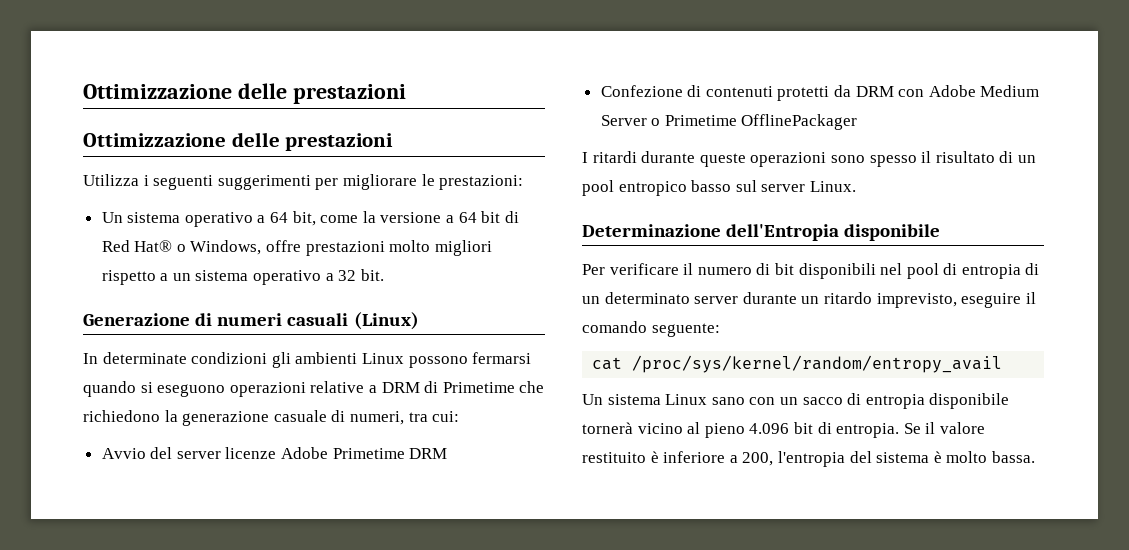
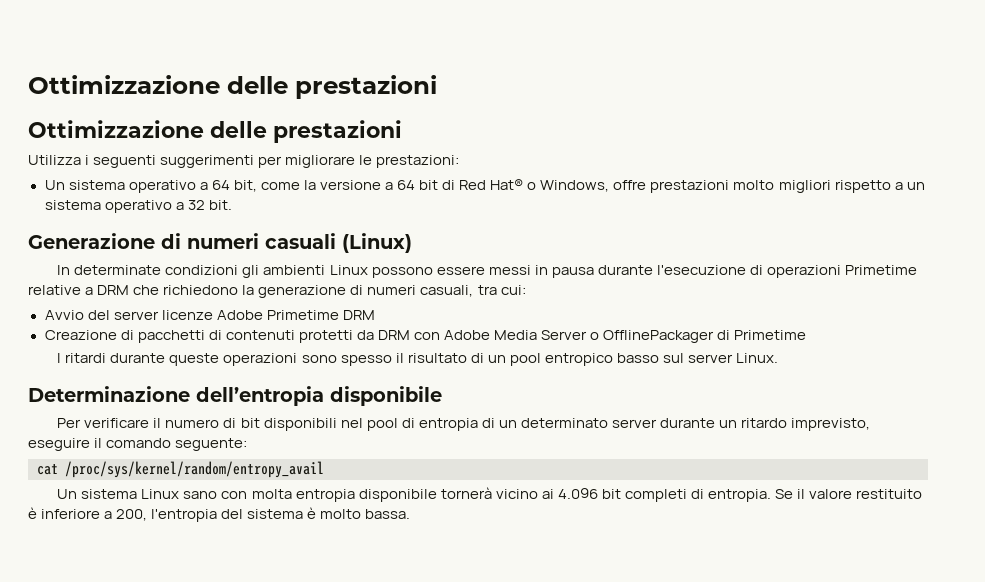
[472,352,532,364] [83,381,306,397] fermarsi quando si eseguono operazioni -> [436,265,918,278] essere messi in pausa durante l'esecuzione di operazioni Primetime
[424,381,515,393] di Primetime -> (130, 290) none
[273,410,404,425] casuale di numeri, -> [350,285,474,297] di numeri casuali,
[600,85,683,97] Confezione -> [44,330,205,343] Creazione di pacchetti
[980,85,1040,97] Medium -> [494,330,538,340] Media
[664,114,858,130] Primetime OfflinePackager -> [603,330,807,343] OfflinePackager di Primetime
[726,224,840,241] dell'Entropia -> [196,386,324,406] dell’entropia
[779,393,862,405] un sacco di -> [251,489,292,499] molta
[687,422,745,438] al pieno -> [541,489,554,499] ai
(813, 428) none -> [624,489,687,502] completi

